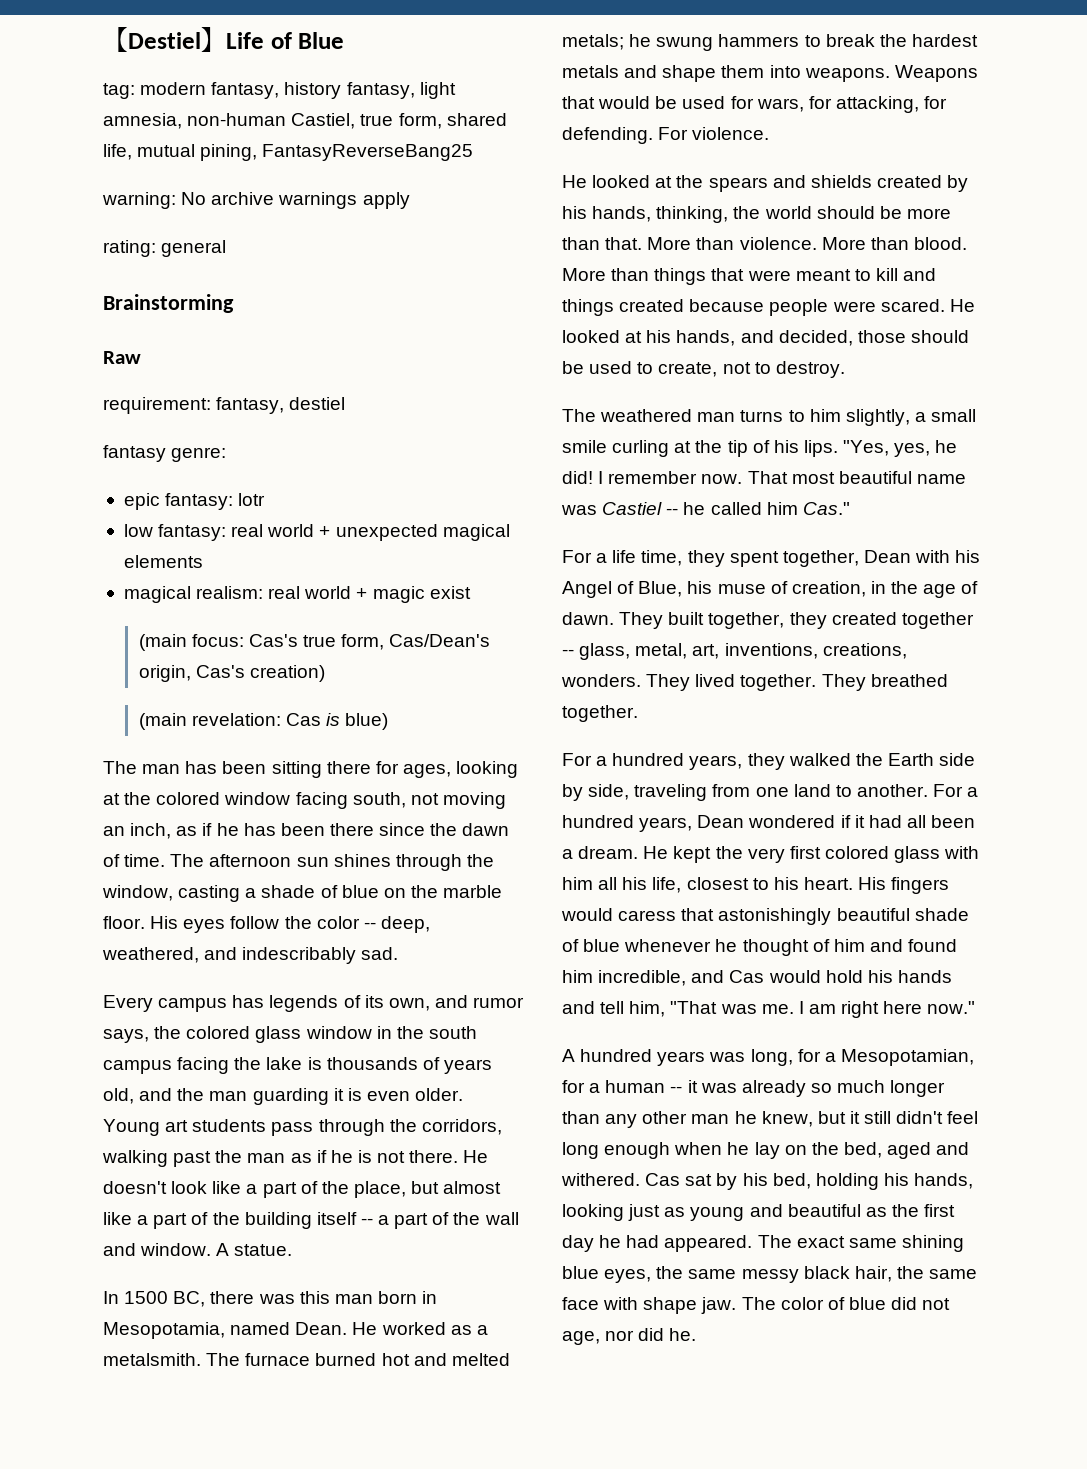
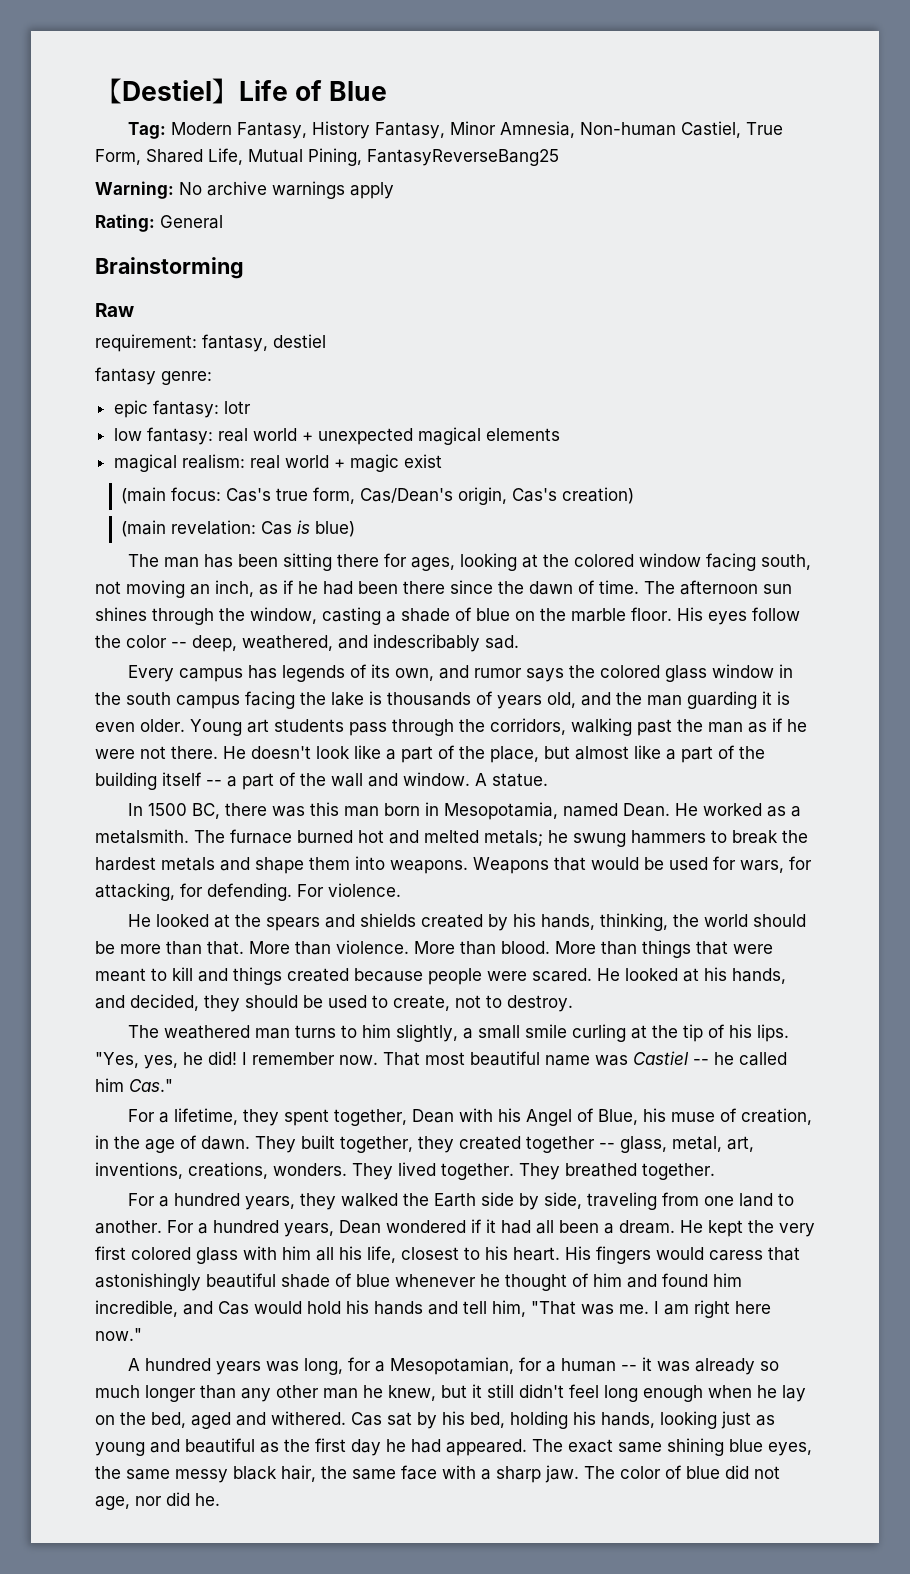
[103,82,456,99] [103,113,507,129] [103,144,258,161] tag: modern fantasy, history fantasy, light amnesia, non-human Castiel, true form, shared life, mutual pining, -> [128,121,784,139] [95,148,362,166] Tag: Modern Fantasy, History Fantasy, Minor Amnesia, Non-human Castiel, True Form, Shared Life, Mutual Pining,
[102,192,176,209] warning: -> [95,181,174,199] Warning:
[103,240,227,257] rating: general -> [95,214,223,232] Rating: General
[243,823,276,836] has -> [323,581,353,595] had
[103,1029,149,1043] says, -> [526,668,565,682] says
[357,1150,372,1163] is -> [95,749,135,759] were
[857,330,906,343] those -> [204,995,240,1012] they
[612,550,683,566] life time, -> [174,1108,239,1125] lifetime,
[643,1297,698,1314] shape -> [481,1466,541,1483] a sharp

